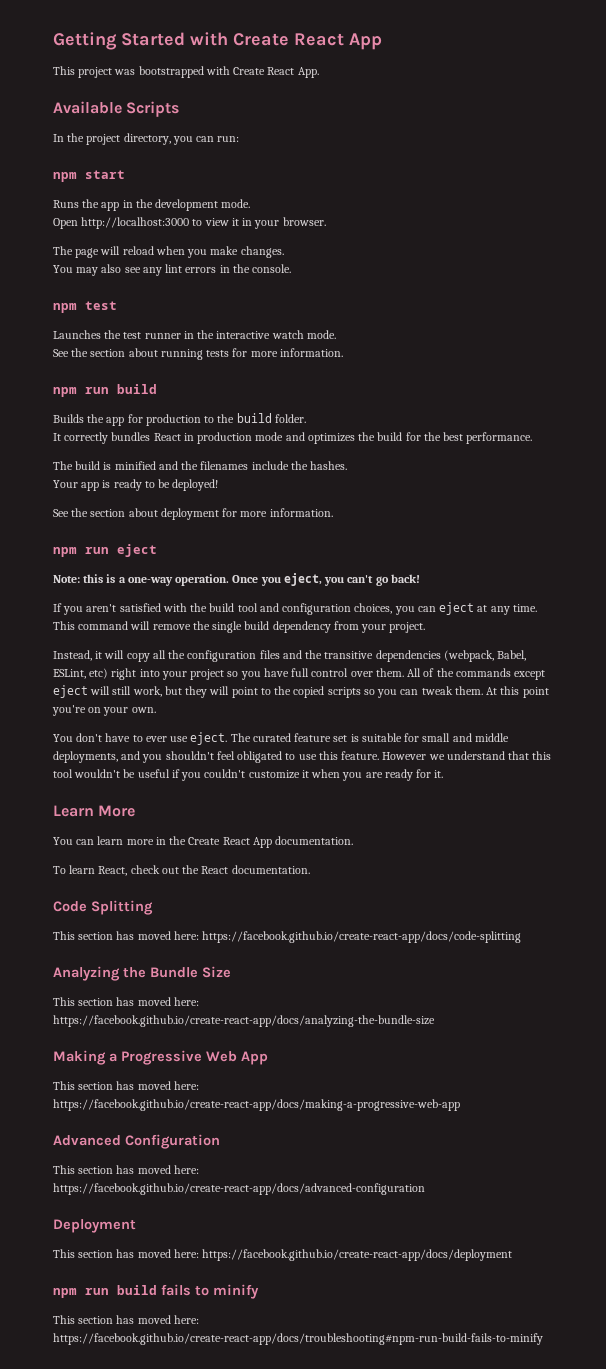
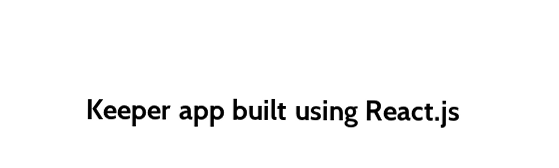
[53,32,382,50] [53,66,319,78] [53,101,180,117] [53,133,240,145] [53,170,125,182] [53,199,251,211] [53,217,326,229] [53,246,284,258] [53,264,292,276] [53,301,117,313] [53,330,336,339] [53,348,343,360] [53,384,157,397] [53,413,306,426] [53,432,533,444] [53,461,348,470] [53,479,219,491] [53,508,333,520] [53,544,157,557] [53,573,420,586] [53,602,537,615] [53,621,426,633] [53,650,527,662] [53,668,546,680] [53,685,549,698] [52,705,156,716] [53,732,509,745] [53,751,552,763] [53,769,444,781] [53,805,136,817] [53,836,354,848] [53,865,310,876] [53,900,153,915] [53,931,522,943] [53,966,231,981] [53,997,199,1006] [53,1015,435,1027] [53,1050,268,1065] [53,1081,199,1090] [53,1099,460,1111] [53,1134,220,1149] [53,1165,199,1174] [53,1183,425,1195] [53,1219,136,1233] [53,1249,513,1261] [53,1284,259,1299] [53,1315,199,1324] [53,1333,543,1345] Getting Started with Create React App // This project was bootstrapped with Create React App. // Available Scripts // In the project directory, you can run: // npm start // Runs the app in the development mode. // Open http://localhost:3000 to view it in your browser. // The page will reload when you make changes. // You may also see any lint errors in the console. // npm test // Launches the test runner in the interactive watch mode. // See the section about running tests for more information. // npm run build // Builds the app for production to the build folder. // It correctly bundles React in production mode and optimizes the build for the best performance. // The build is minified and the filenames include the hashes. // Your app is ready to be deployed! // See the section about deployment for more information. // npm run eject // Note: this is a one-way operation. Once you eject, you can't go back! // If you aren't satisfied with the build tool and configuration choices, you can eject at any time. This command will remove the single build dependency from your project. // Instead, it will copy all the configuration files and the transitive dependencies (webpack, Babel, ESLint, etc) right into your project so you have full control over them. All of the commands except eject will still work, but they will point to the copied scripts so you can tweak them. At this point you're on your own. // You don't have to ever use eject. The curated feature set is suitable for small and middle deployments, and you shouldn't feel obligated to use this feature. However we understand that this tool wouldn't be useful if you couldn't customize it when you are ready for it. // Learn More // You can learn more in the Create React App documentation. // To learn React, check out the React documentation. // Code Splitting // This section has moved here: https://facebook.github.io/create-react-app/docs/code-splitting // Analyzing the Bundle Size // This section has moved here: https://facebook.github.io/create-react-app/docs/analyzing-the-bundle-size // Making a Progressive Web App // This section has moved here: https://facebook.github.io/create-react-app/docs/making-a-progressive-web-app // Advanced Configuration // This section has moved here: https://facebook.github.io/create-react-app/docs/advanced-configuration // Deployment // This section has moved here: https://facebook.github.io/create-react-app/docs/deployment // npm run build fails to minify // This section has moved here: https://facebook.github.io/create-react-app/docs/troubleshooting#npm-run-build-fails-to-minify -> [85,98,461,128] Keeper app built using React.js

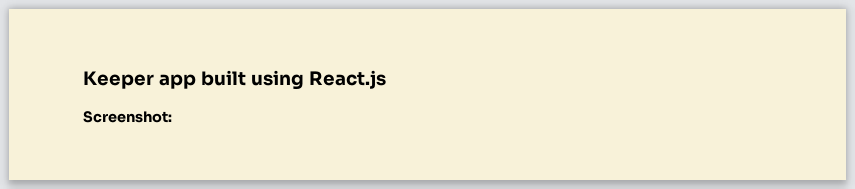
(461, 114) none -> [83,111,172,123] // Screenshot:

